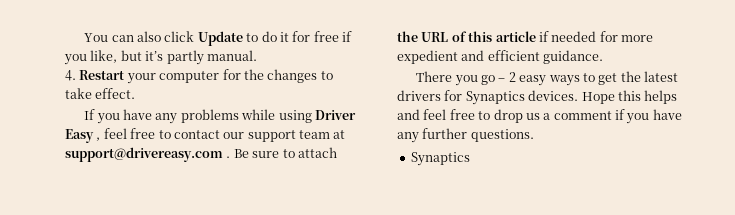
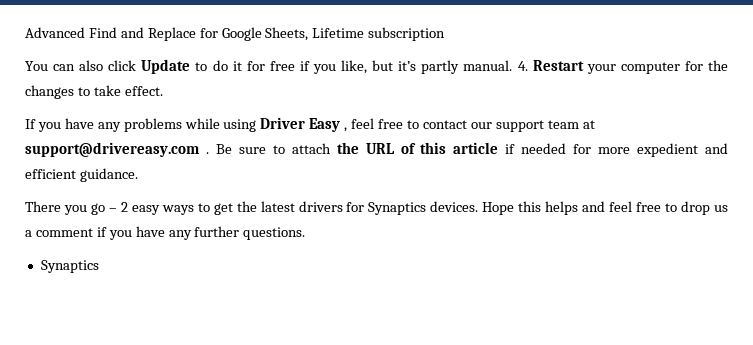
(84, 37) none -> [25,27,446,41] Advanced Find and Replace for Google Sheets, Lifetime subscription //
(257, 55) // -> (513, 65) none

